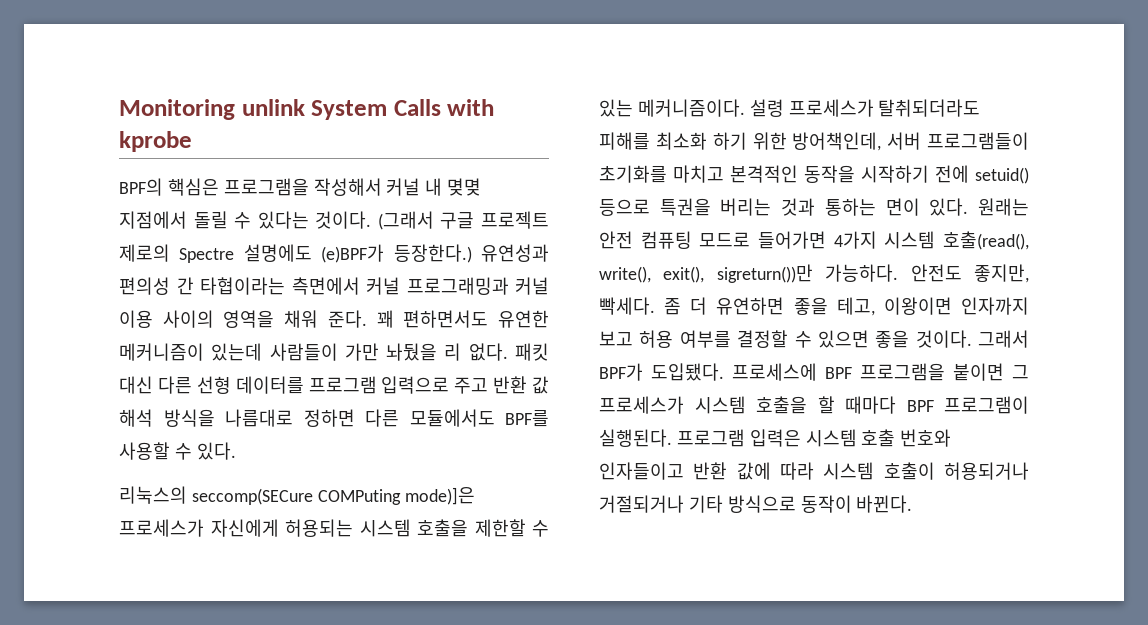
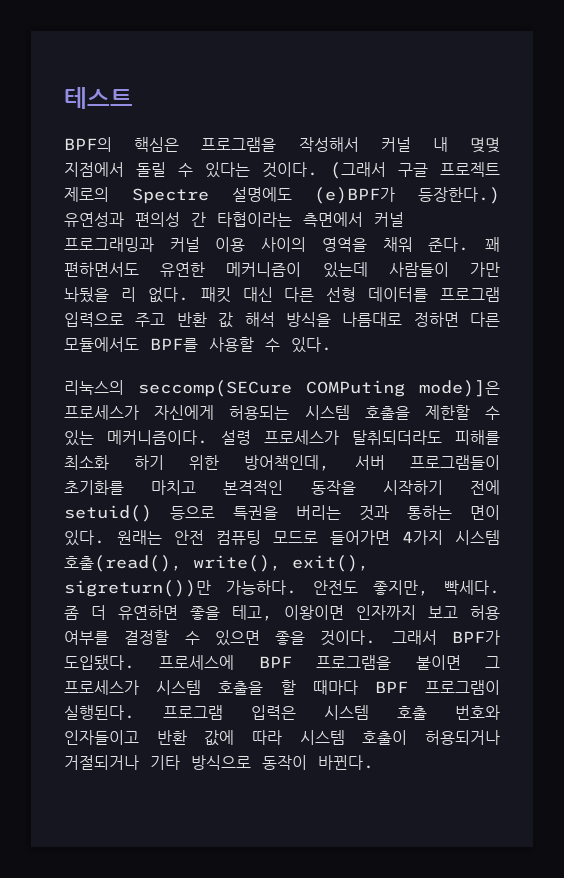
[119,99,495,120] [119,131,192,152] Monitoring unlink System Calls with kprobe -> [64,87,133,109] 테스트

